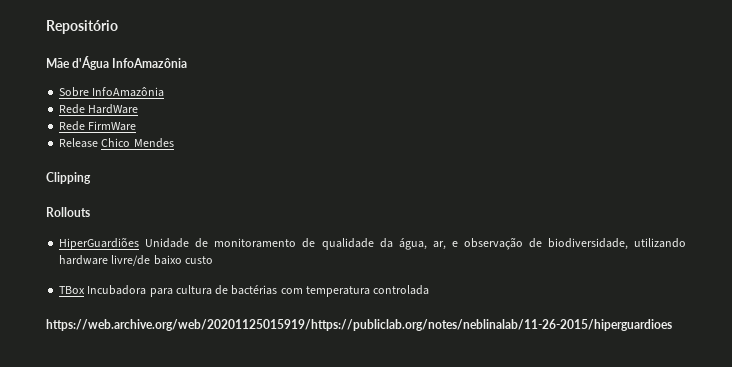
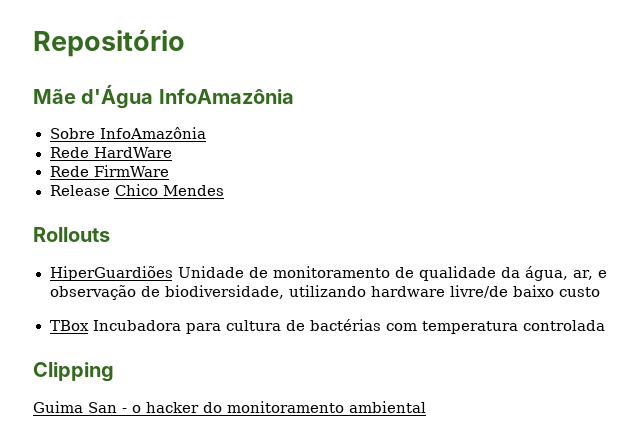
[46,172,91,184] // Clipping -> (224, 190) none
[46,319,672,331] https://web.archive.org/web/20201125015919/https://publiclab.org/notes/neblinalab/11-26-2015/hiperguardioes -> [33,362,114,382] [33,401,426,413] Clipping // Guima San - o hacker do monitoramento ambiental

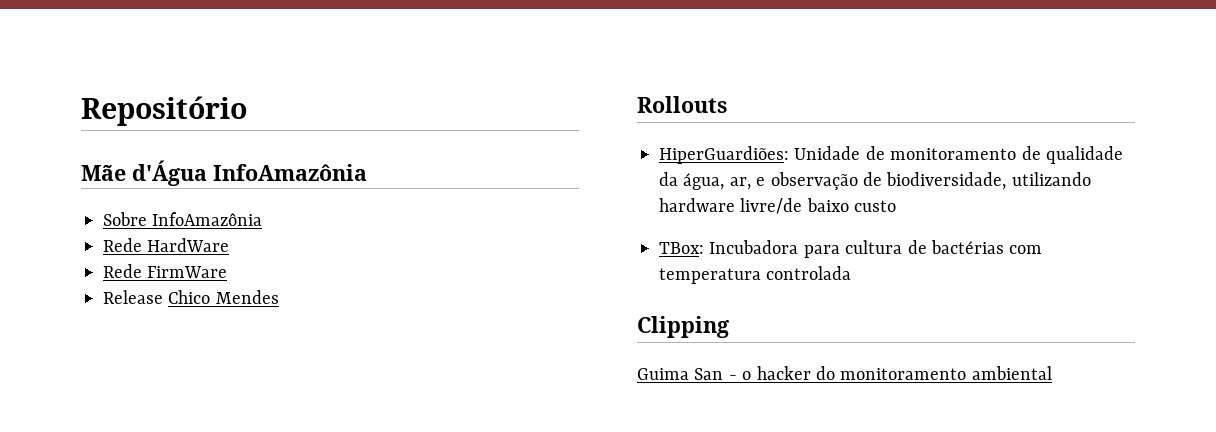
[49,266,173,281] HiperGuardiões -> [659,146,789,164] HiperGuardiões:
[49,320,89,331] TBox -> [659,242,704,254] TBox:

